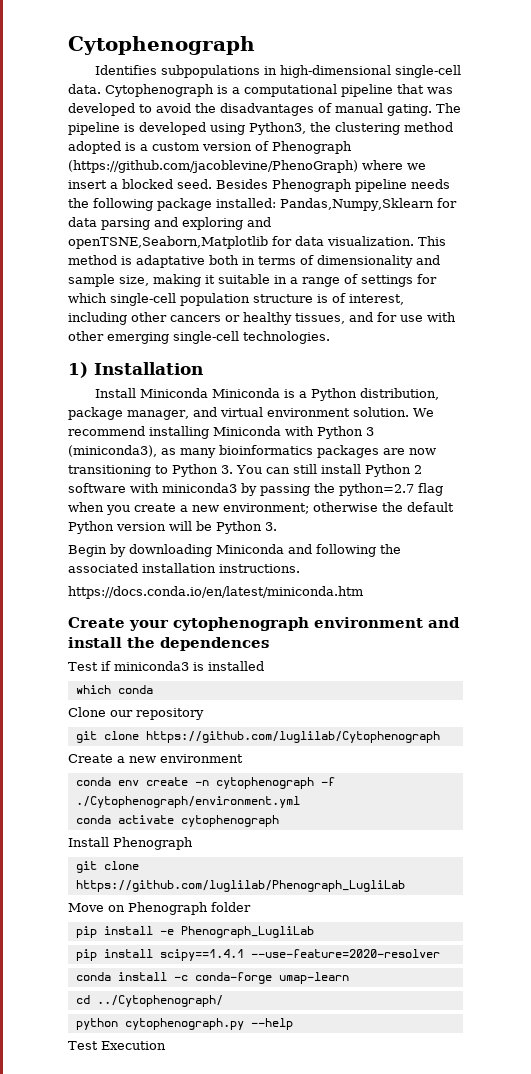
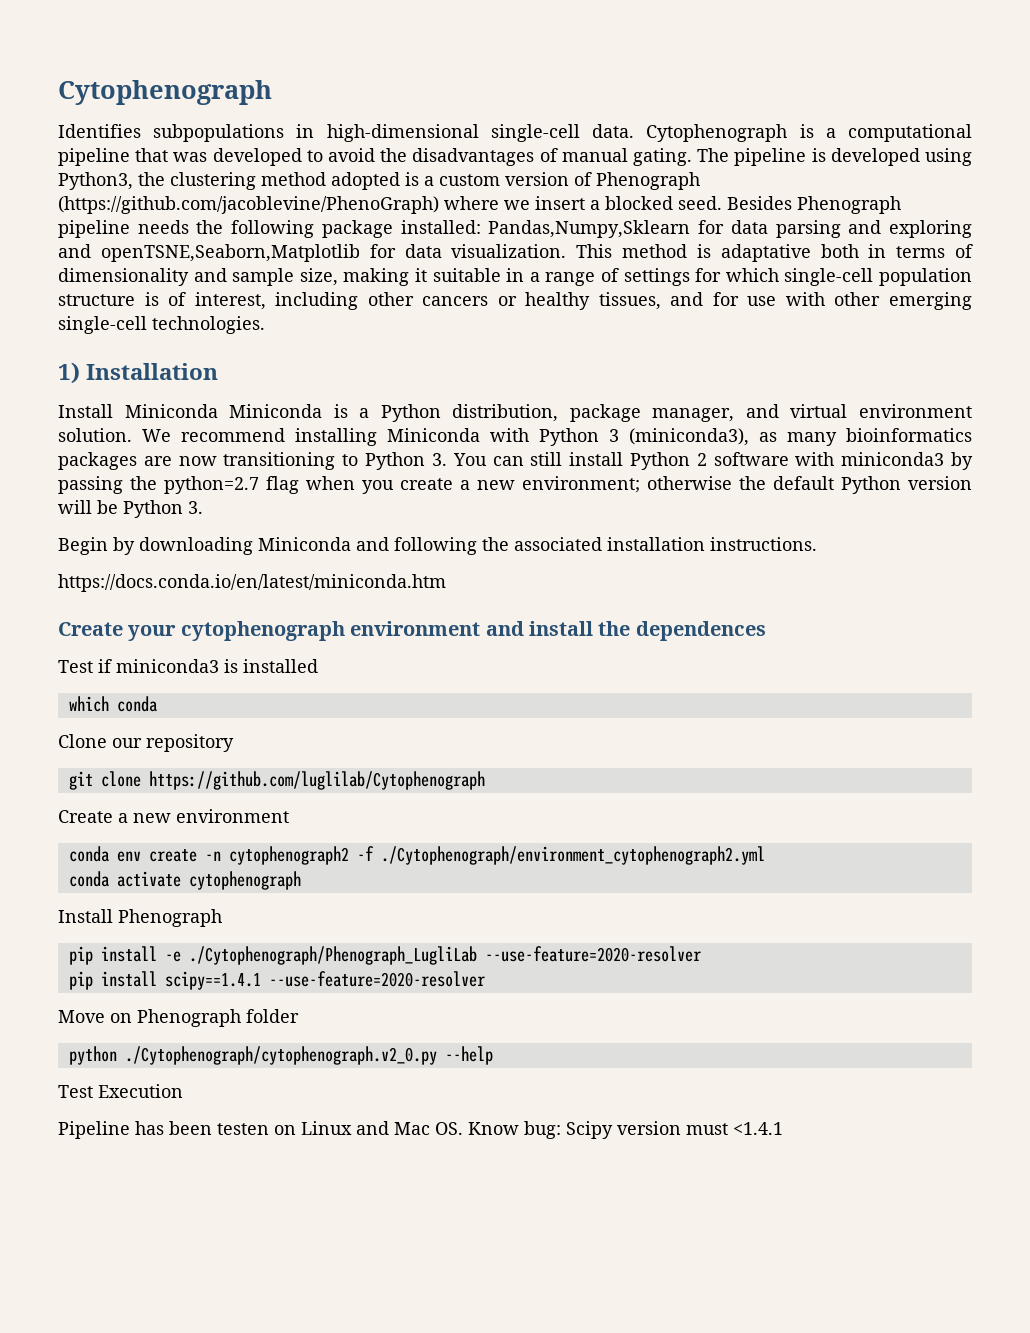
[215,777,335,789] [75,796,300,808] cytophenograph -f ./Cytophenograph/environment.yml -> [228,846,765,865] cytophenograph2 -f ./Cytophenograph/environment_cytophenograph2.yml
[75,861,139,873] [75,880,405,892] [68,902,251,915] [75,926,314,938] [75,949,440,961] [75,972,349,984] [75,995,223,1007] git clone https://github.com/luglilab/Phenograph_LugliLab // Move on Phenograph folder // pip install -e Phenograph_LugliLab // pip install scipy==1.4.1 --use-feature=2020-resolver // conda install -c conda-forge umap-learn // cd ../Cytophenograph/ -> [68,946,701,965] [68,971,485,990] [58,1009,299,1027] pip install -e ./Cytophenograph/Phenograph_LugliLab --use-feature=2020-resolver // pip install scipy==1.4.1 --use-feature=2020-resolver // Move on Phenograph folder
[124,1018,244,1030] cytophenograph.py -> [124,1046,437,1065] ./Cytophenograph/cytophenograph.v2_0.py
(166, 1045) none -> [58,1121,783,1139] // Pipeline has been testen on Linux and Mac OS. Know bug: Scipy version must <1.4.1

